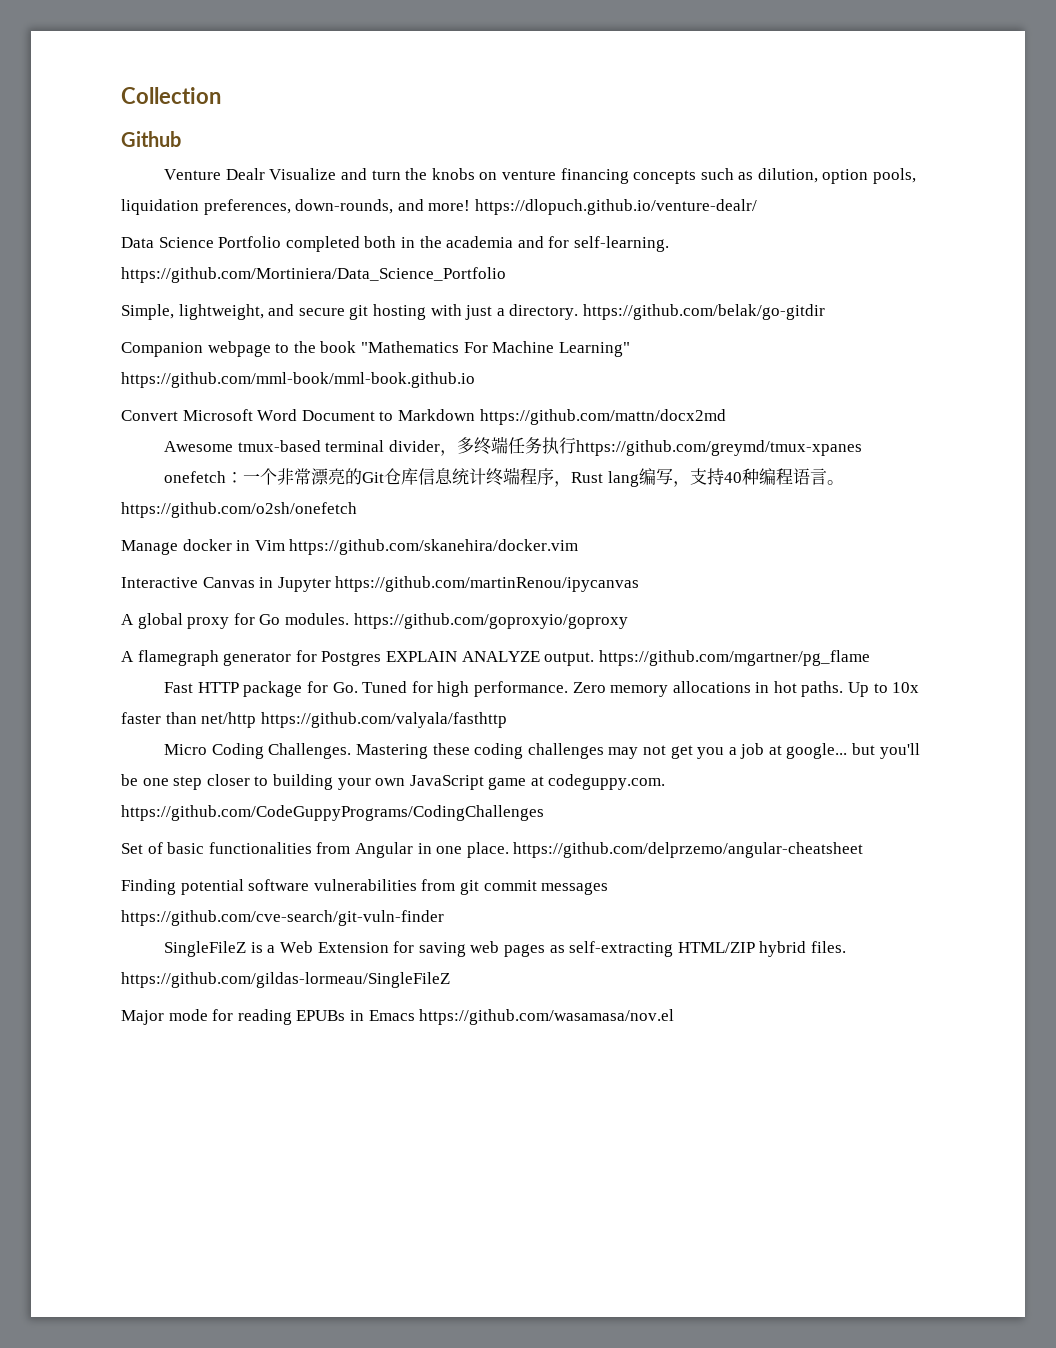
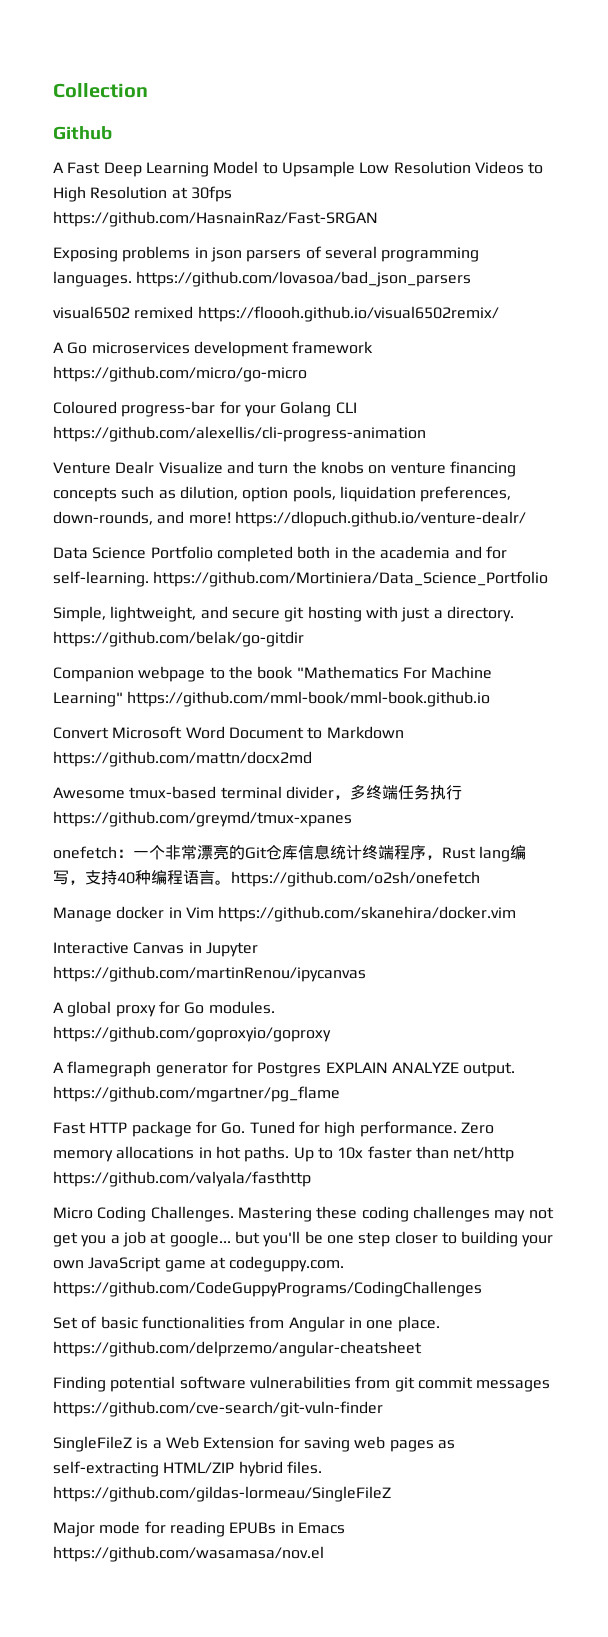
(181, 139) none -> [53,161,544,177] [53,186,232,202] [53,211,378,227] [53,246,480,262] [53,271,472,287] [53,306,499,322] [53,341,374,357] [53,366,307,382] [53,401,357,417] [53,426,426,442] // A Fast Deep Learning Model to Upsample Low Resolution Videos to High Resolution at 30fps https://github.com/HasnainRaz/Fast-SRGAN // Exposing problems in json parsers of several programming languages. https://github.com/lovasoa/bad_json_parsers // visual6502 remixed https://floooh.github.io/visual6502remix/ // A Go microservices development framework https://github.com/micro/go-micro // Coloured progress-bar for your Golang CLI https://github.com/alexellis/cli-progress-animation

